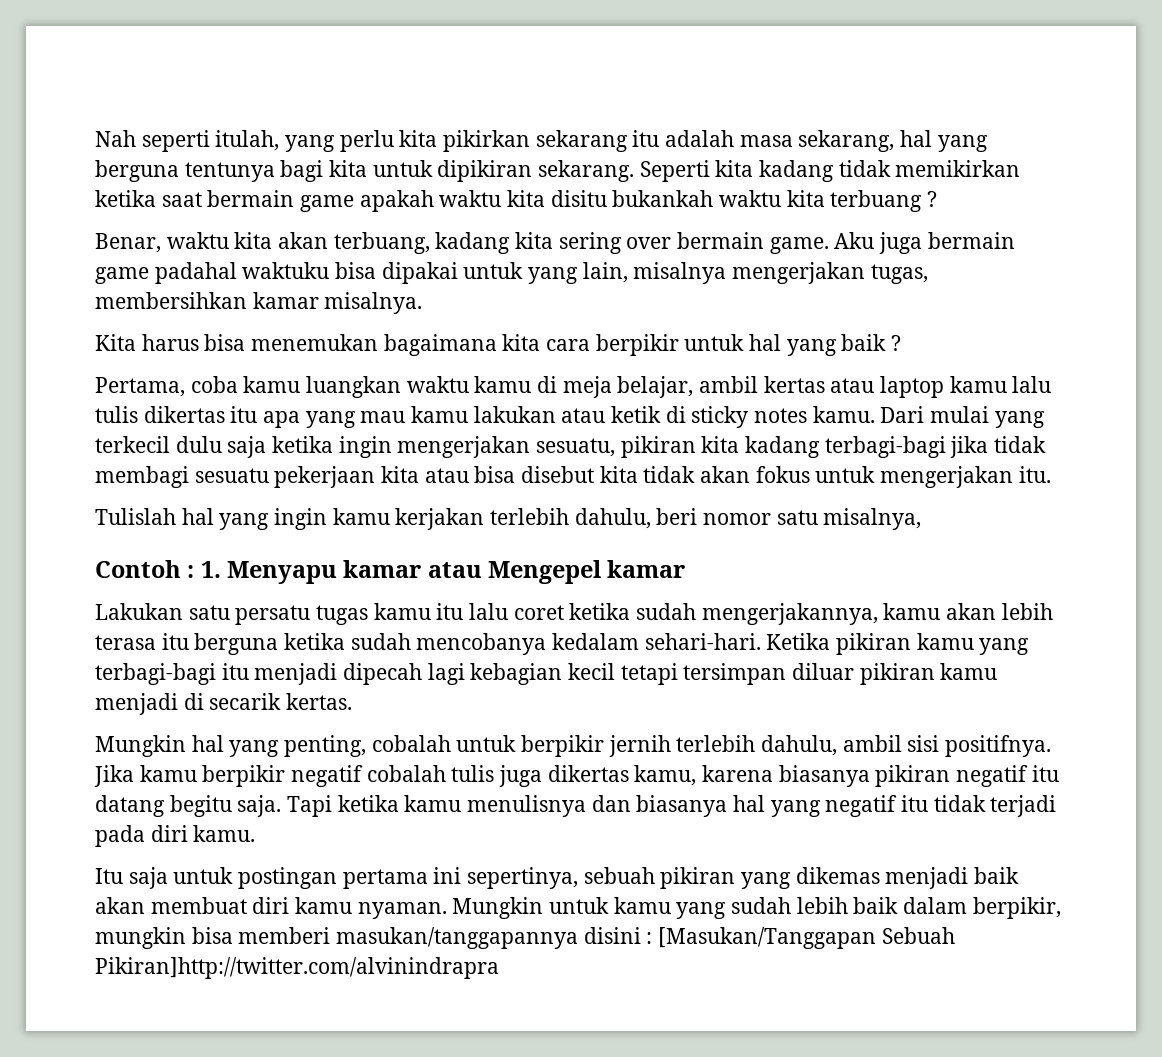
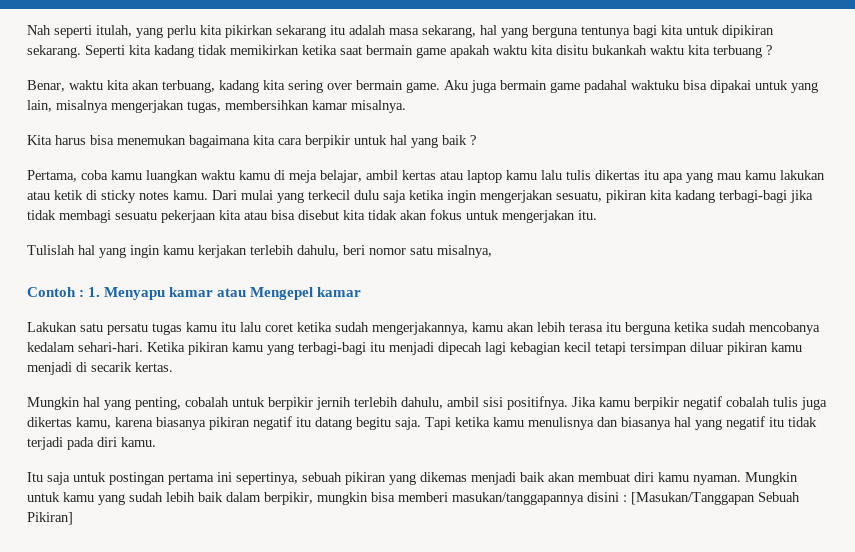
[95,957,499,979] Pikiran]http://twitter.com/alvinindrapra -> [27,512,73,525] Pikiran]

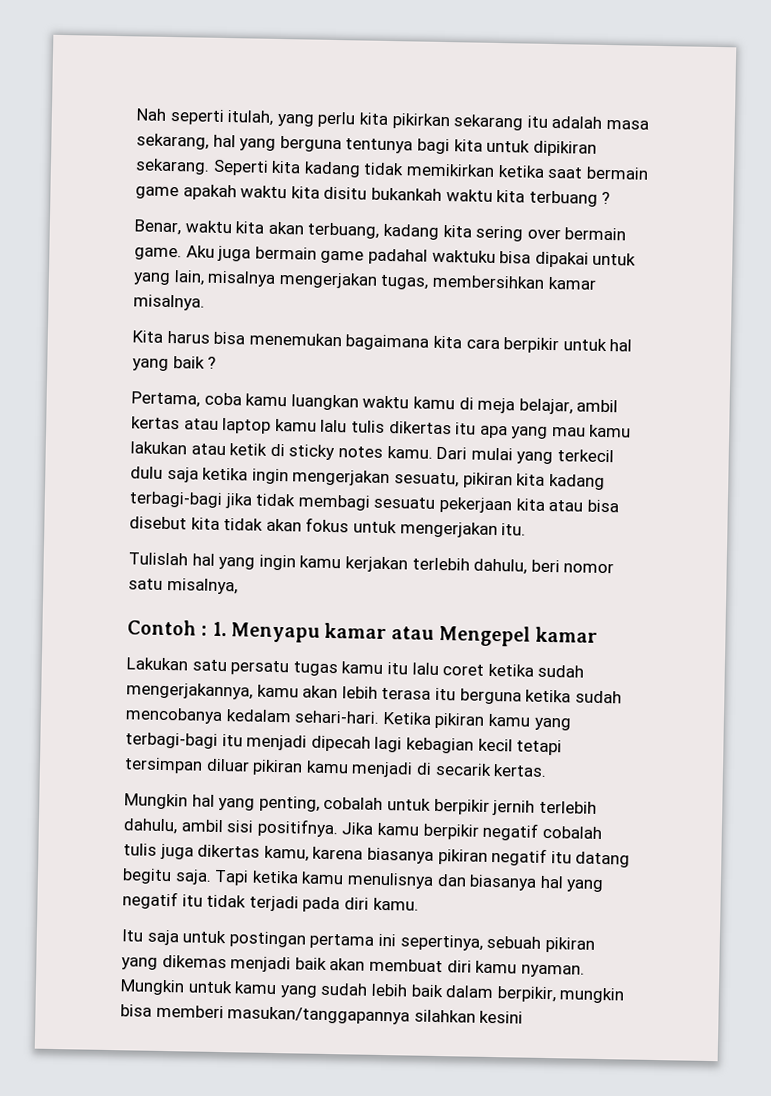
[587,492,800,505] [27,512,73,525] disini : [Masukan/Tanggapan Sebuah Pikiran] -> [413,1009,524,1024] silahkan kesini

